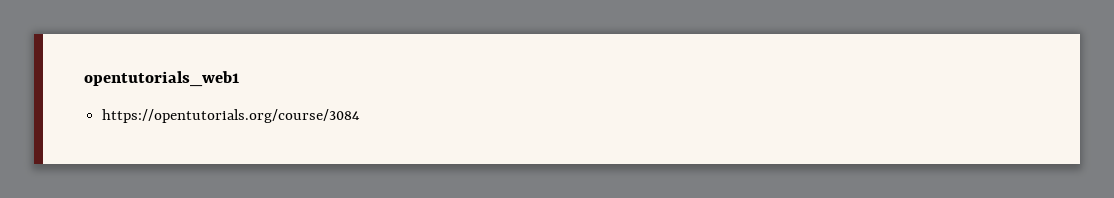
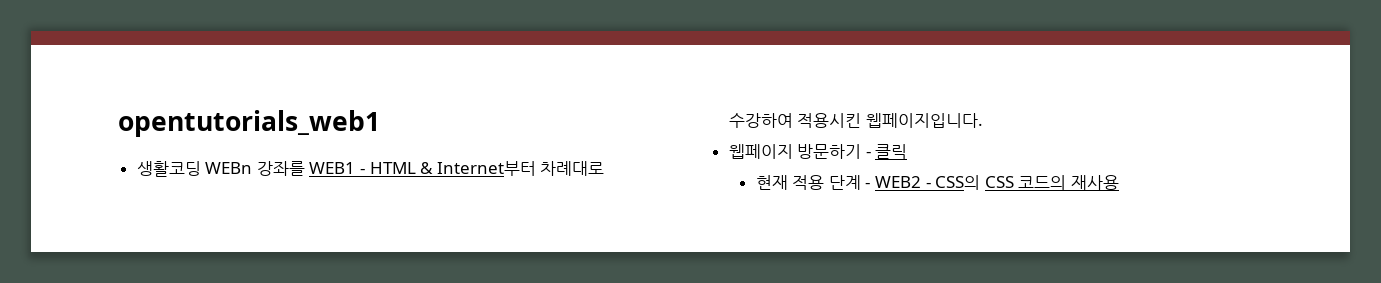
[102,109,361,123] https://opentutorials.org/course/3084 -> [136,161,605,177] [728,113,983,128] [728,144,908,159] [755,175,1119,190] 생활코딩 WEBn 강좌를 WEB1 - HTML & Internet부터 차례대로 수강하여 적용시킨 웹페이지입니다. // 웹페이지 방문하기 - 클릭 // 현재 적용 단계 - WEB2 - CSS의 CSS 코드의 재사용

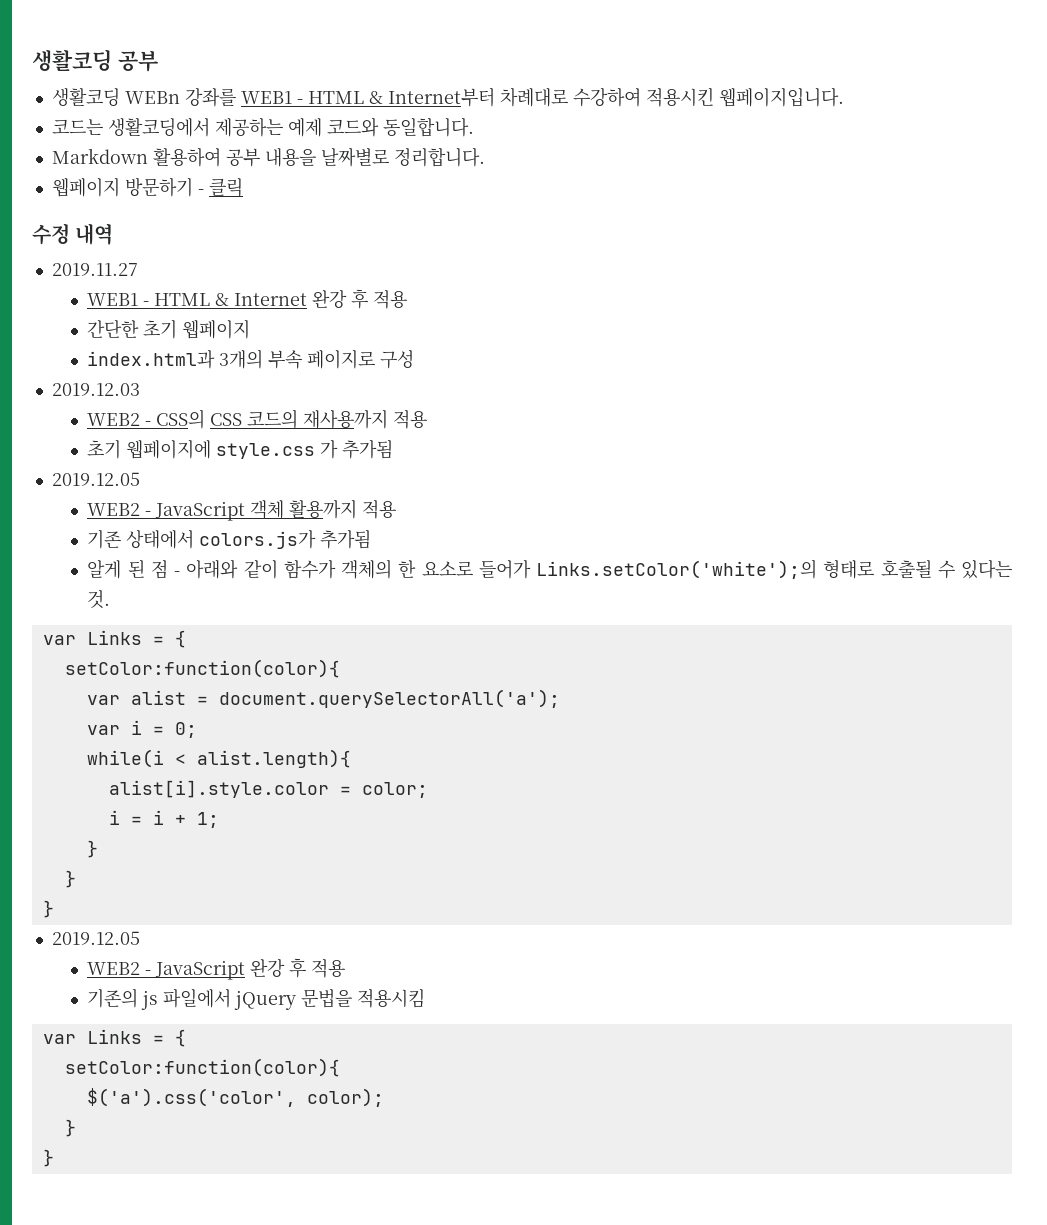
[118,110,380,137] opentutorials_web1 -> [32,49,158,72] 생활코딩 공부
[728,144,908,159] [755,175,871,190] 웹페이지 방문하기 - 클릭 // 현재 적용 단계 - -> [51,117,474,137] [51,147,485,167] [51,177,243,197] [32,223,114,245] [51,263,138,276] [87,289,408,309] [87,319,251,339] [87,349,415,369] [51,383,140,396] 코드는 생활코딩에서 제공하는 예제 코드와 동일합니다. // Markdown 활용하여 공부 내용을 날짜별로 정리합니다. // 웹페이지 방문하기 - 클릭 // 수정 내역 // 2019.11.27 // WEB1 - HTML & Internet 완강 후 적용 // 간단한 초기 웹페이지 // index.html과 3개의 부속 페이지로 구성 // 2019.12.03 //
[1070,175,1119,190] 재사용 -> [303,409,428,429] [87,439,394,459] [51,472,140,486] [87,499,397,521] [87,530,372,549] [87,559,1012,579] [87,589,111,609] [42,630,186,648] [64,659,340,678] [86,689,560,708] [86,720,197,738] [86,749,351,768] [108,780,428,798] [108,810,219,828] [86,840,98,858] [64,870,76,888] [42,900,54,918] [51,931,140,945] [87,958,346,980] [87,988,426,1010] [42,1029,186,1047] [64,1058,340,1077] [86,1088,384,1107] [64,1119,76,1137] [42,1149,54,1167] 재사용까지 적용 // 초기 웹페이지에 style.css 가 추가됨 // 2019.12.05 // WEB2 - JavaScript 객체 활용까지 적용 // 기존 상태에서 colors.js가 추가됨 // 알게 된 점 - 아래와 같이 함수가 객체의 한 요소로 들어가 Links.setColor('white');의 형태로 호출될 수 있다는 것. // var Links = { // setColor:function(color){ // var alist = document.querySelectorAll('a'); // var i = 0; // while(i < alist.length){ // alist[i].style.color = color; // i = i + 1; // } // } // } // 2019.12.05 // WEB2 - JavaScript 완강 후 적용 // 기존의 js 파일에서 jQuery 문법을 적용시킴 // var Links = { // setColor:function(color){ // $('a').css('color', color); // } // }

